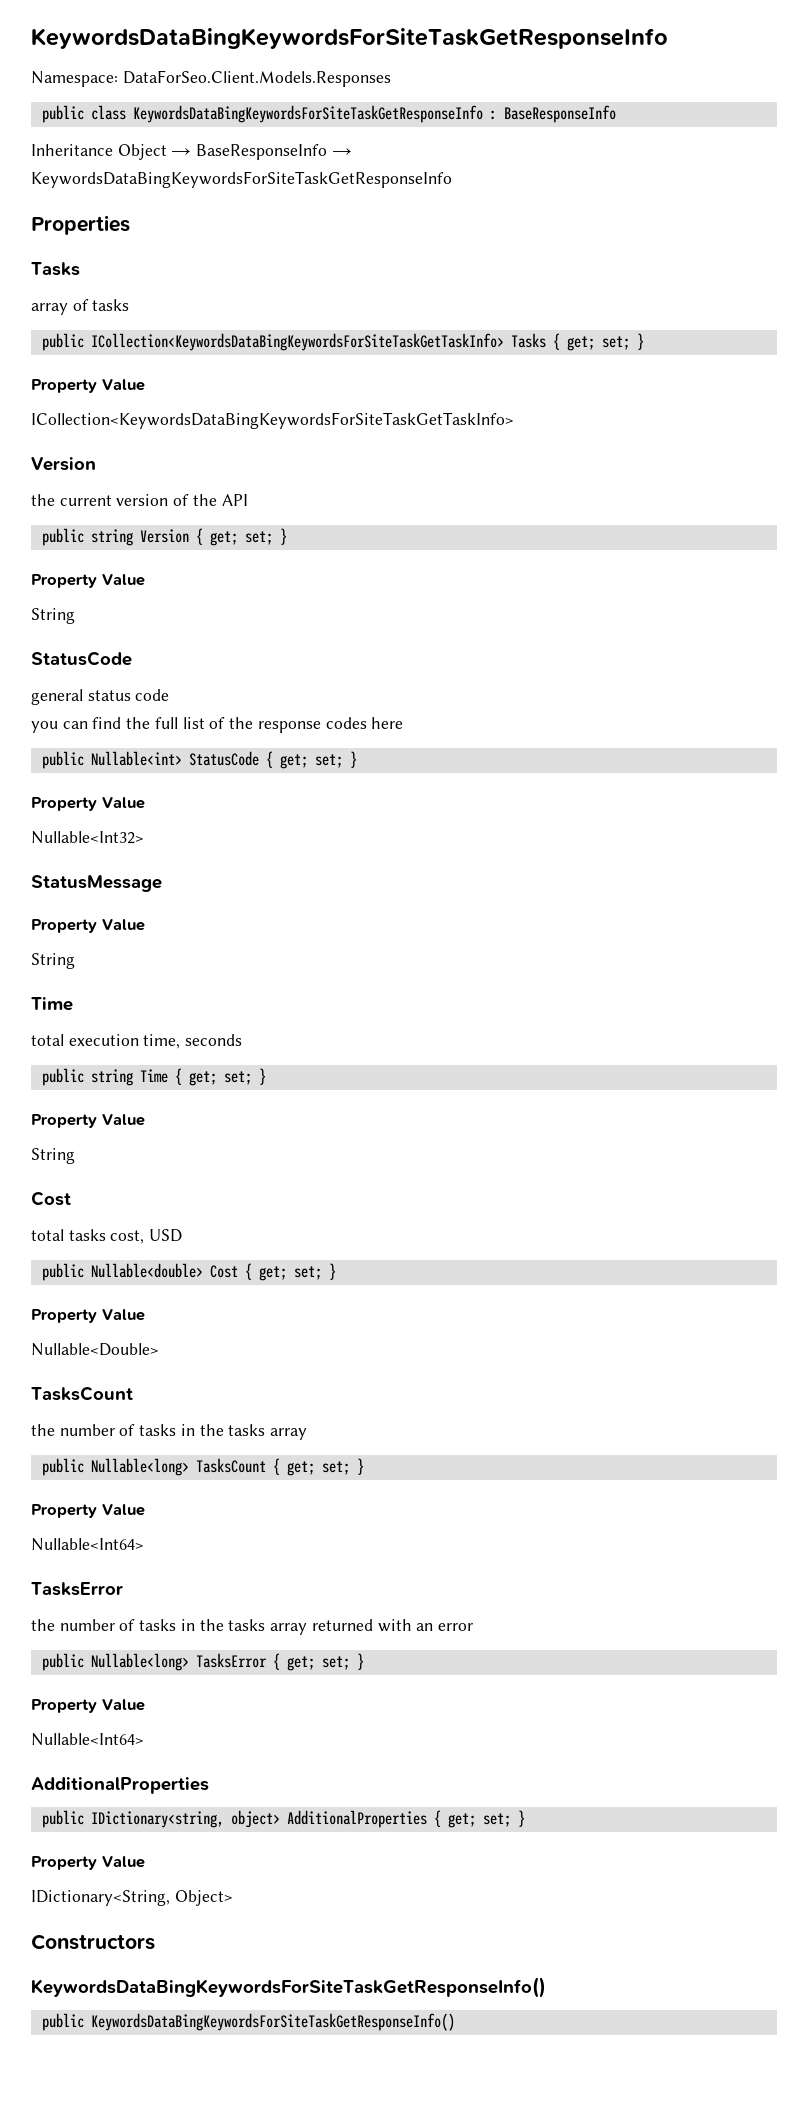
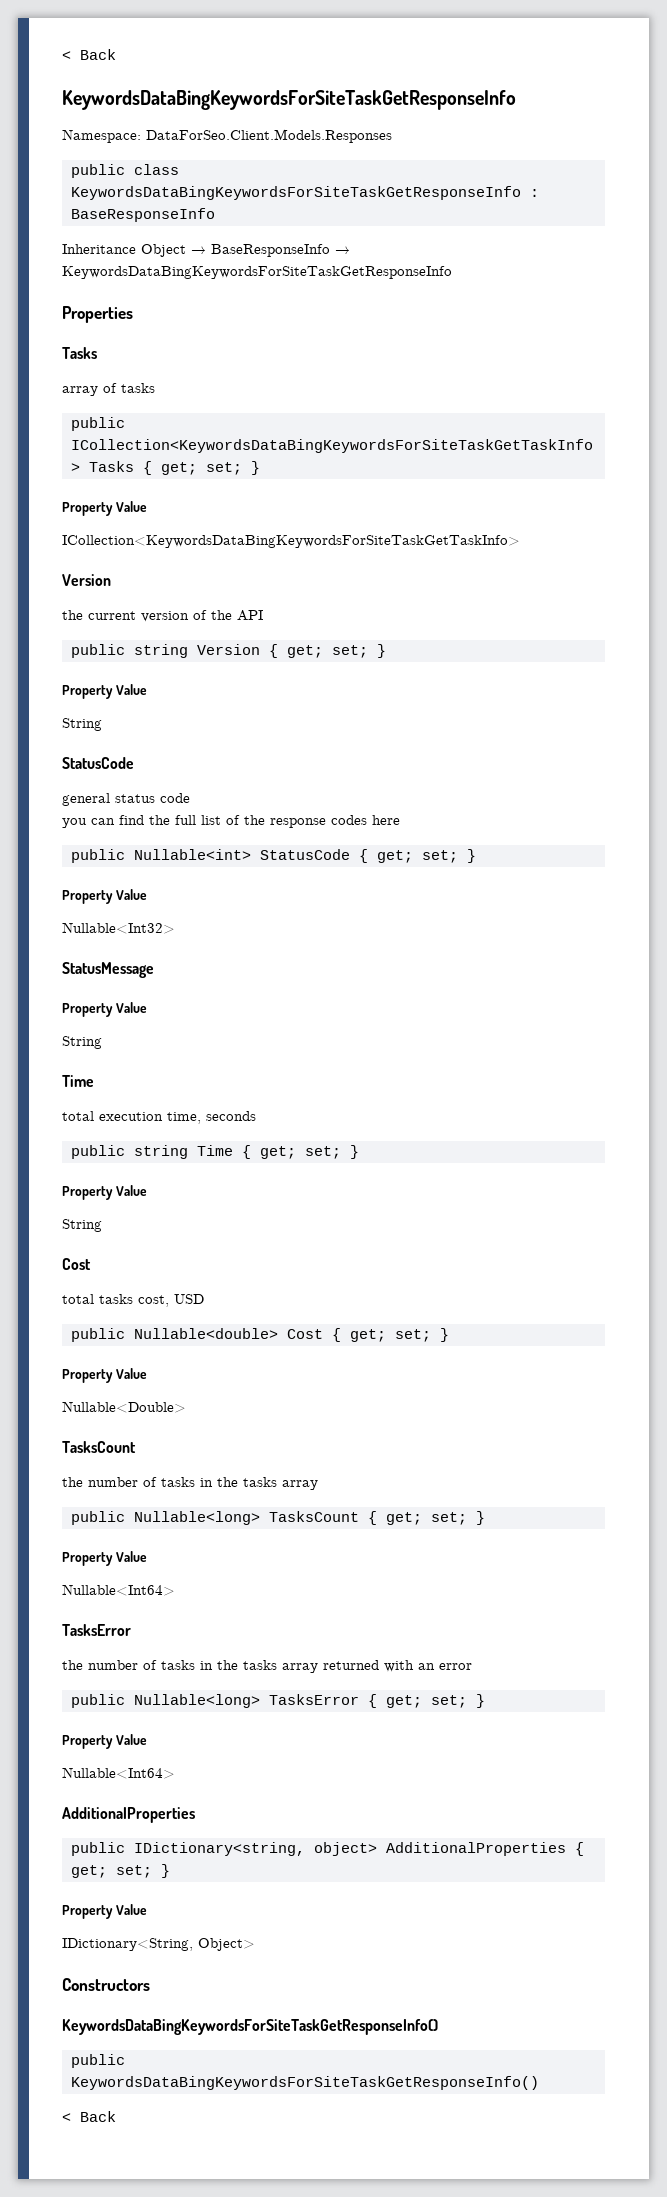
(31, 38) none -> [62,49,116,60] < Back //
(455, 2022) none -> [62,2111,116,2122] // < Back

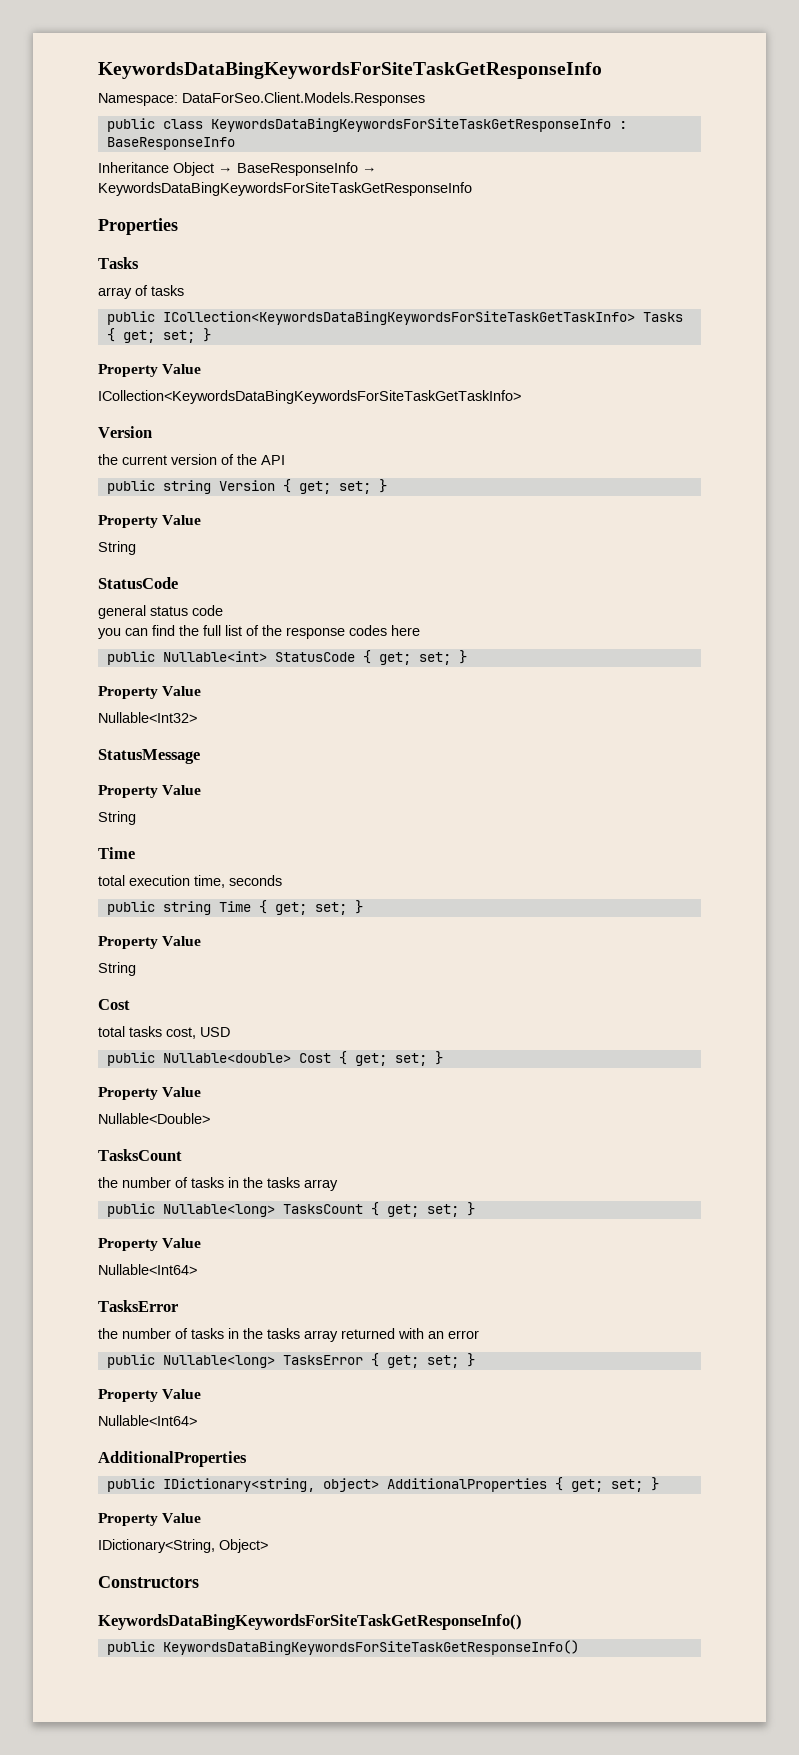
[62,49,116,60] < Back // -> (98, 70) none
[62,2111,116,2122] // < Back -> (579, 1647) none

